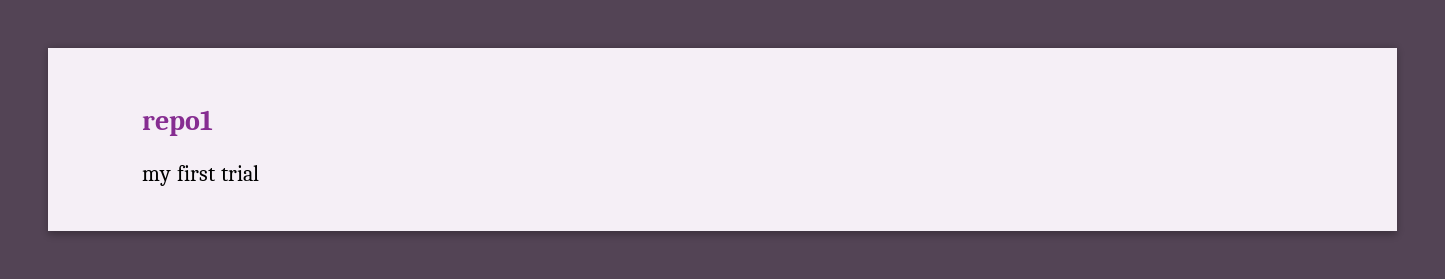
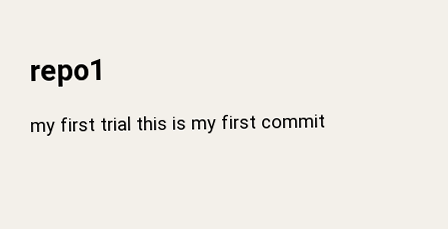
(259, 173) none -> [136,113,326,134] this is my first commit

